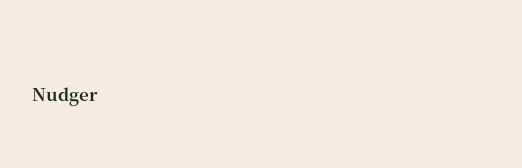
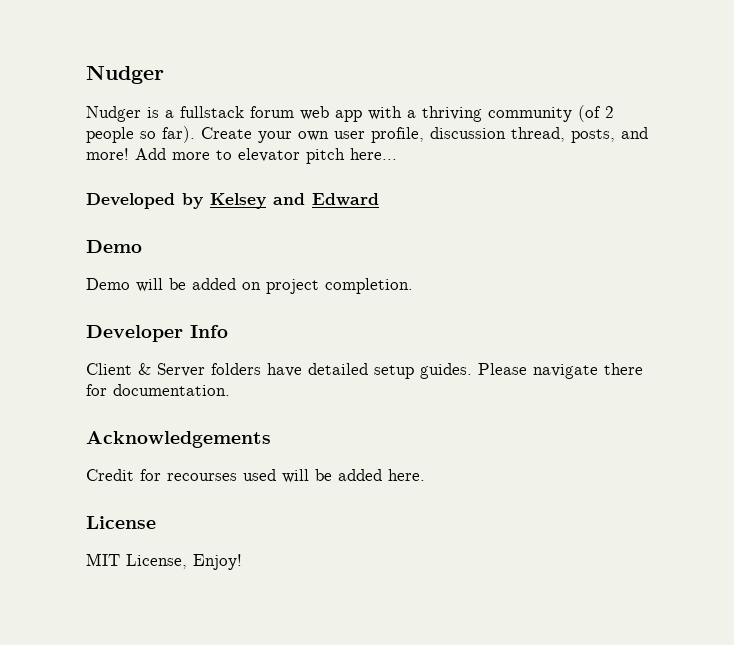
[32,87,98,106] Nudger -> [86,65,164,84] [86,105,614,122] [86,126,648,143] [86,148,397,164] [86,193,379,209] [86,240,142,253] [86,278,413,294] [86,325,228,342] [86,363,643,379] [86,384,230,396] [86,431,271,448] [86,469,425,483] [86,516,156,529] [86,553,242,570] Nudger // Nudger is a fullstack forum web app with a thriving community (of 2 people so far). Create your own user profile, discussion thread, posts, and more! Add more to elevator pitch here... // Developed by Kelsey and Edward // Demo // Demo will be added on project completion. // Developer Info // Client & Server folders have detailed setup guides. Please navigate there for documentation. // Acknowledgements // Credit for recourses used will be added here. // License // MIT License, Enjoy!

